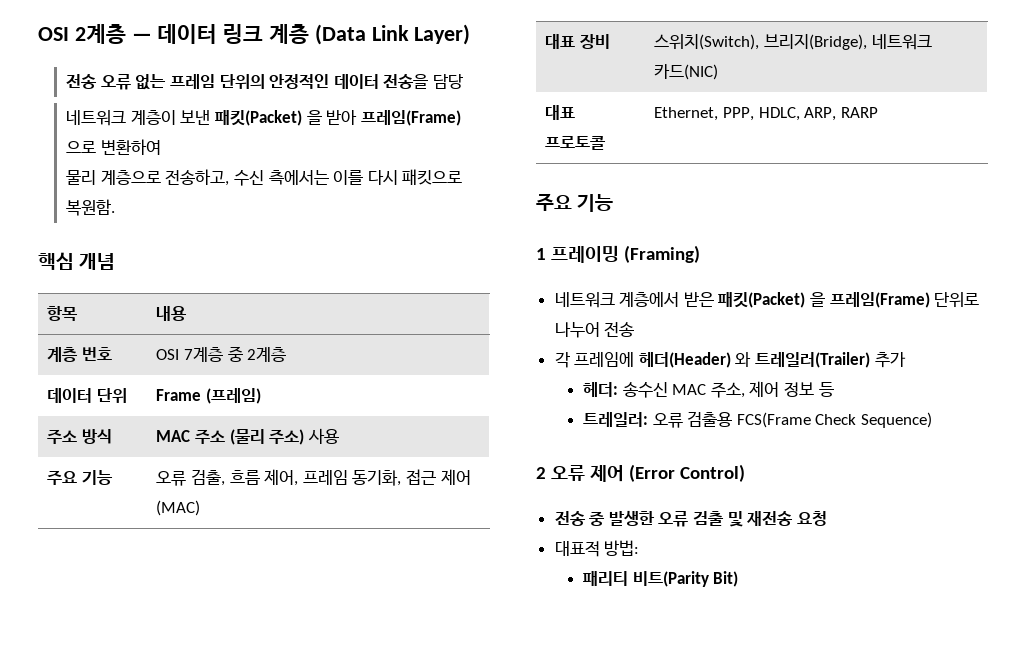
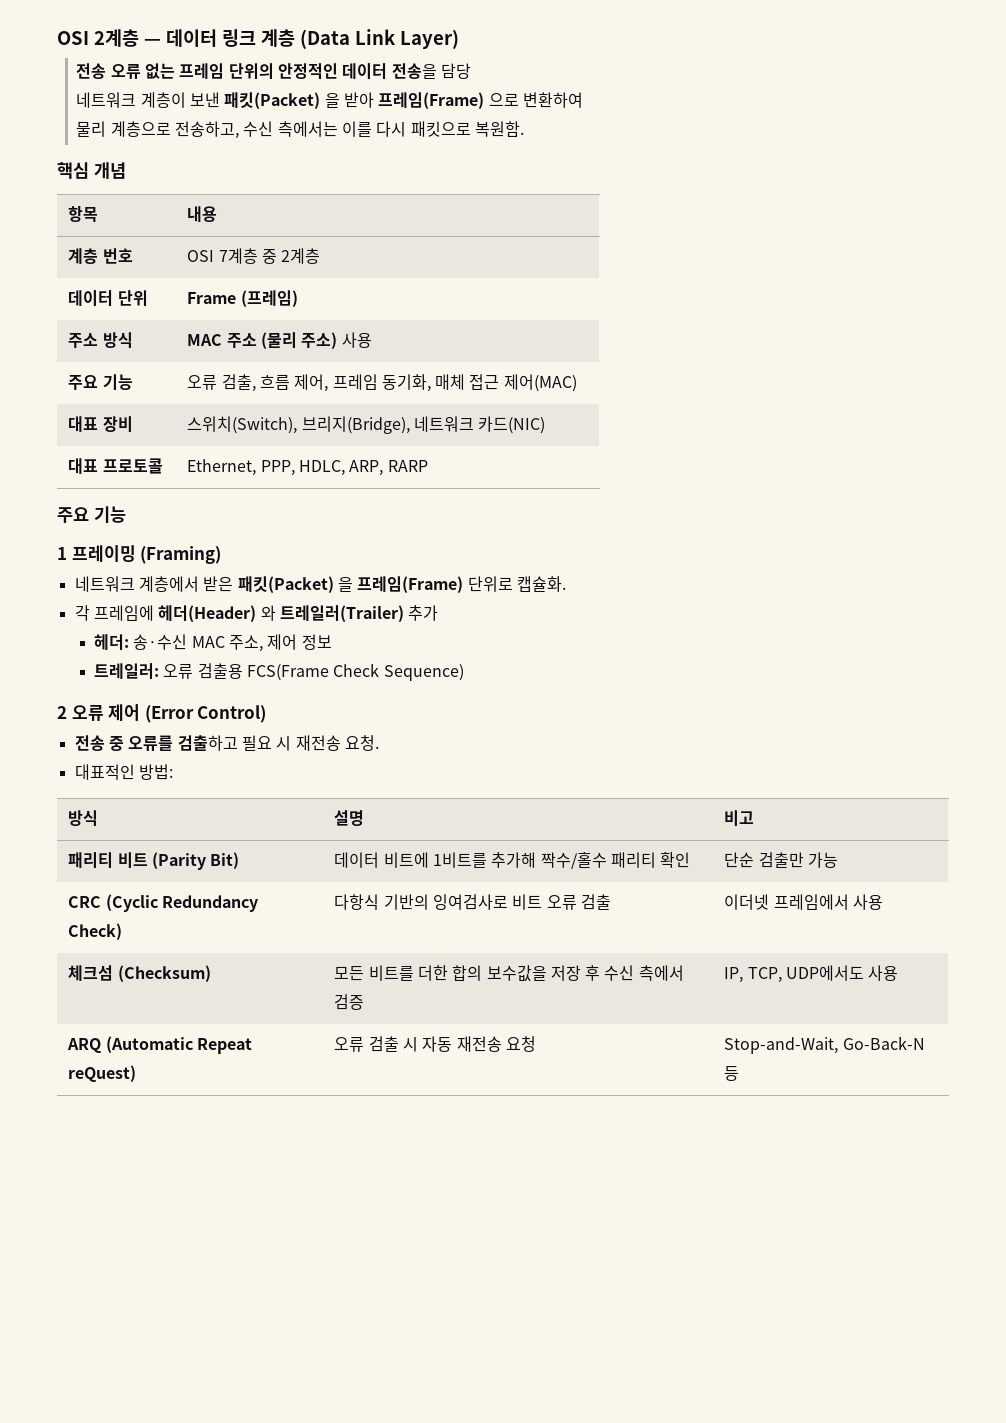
[406,469,471,485] [156,500,201,516] 접근 제어 (MAC) -> [435,374,577,392] 매체 접근 제어(MAC)
[554,322,635,338] 나누어 전송 -> [516,576,566,592] 캡슐화.
[622,382,668,398] 송수신 -> [133,634,188,650] 송·수신
[818,382,834,397] 등 -> (332, 642) none
[608,510,827,527] [554,540,640,557] [583,571,739,587] 발생한 오류 검출 및 재전송 요청 // 대표적 방법: // 패리티 비트(Parity Bit) -> [128,735,379,751] [74,764,173,780] [68,810,99,826] [334,810,365,826] [724,810,755,826] [68,852,240,870] [334,852,691,869] [724,852,838,868] [68,894,258,912] [68,923,123,940] [334,894,611,910] [724,894,883,910] [68,965,211,982] [334,965,684,982] [334,994,365,1010] [724,965,899,983] [67,1036,252,1054] [68,1065,137,1082] [334,1036,536,1052] [724,1036,925,1054] [724,1066,740,1081] 오류를 검출하고 필요 시 재전송 요청. // 대표적인 방법: // 방식 | 설명 | 비고 // 패리티 비트 (Parity Bit) | 데이터 비트에 1비트를 추가해 짝수/홀수 패리티 확인 | 단순 검출만 가능 // CRC (Cyclic Redundancy Check) | 다항식 기반의 잉여검사로 비트 오류 검출 | 이더넷 프레임에서 사용 // 체크섬 (Checksum) | 모든 비트를 더한 합의 보수값을 저장 후 수신 측에서 검증 | IP, TCP, UDP에서도 사용 // ARQ (Automatic Repeat reQuest) | 오류 검출 시 자동 재전송 요청 | Stop-and-Wait, Go-Back-N 등

